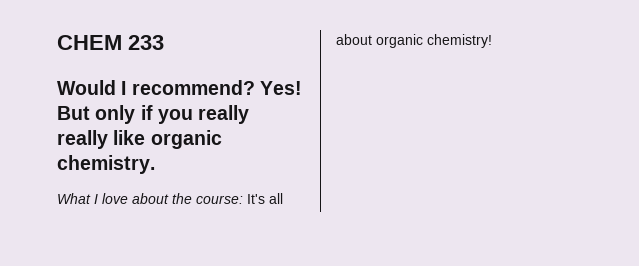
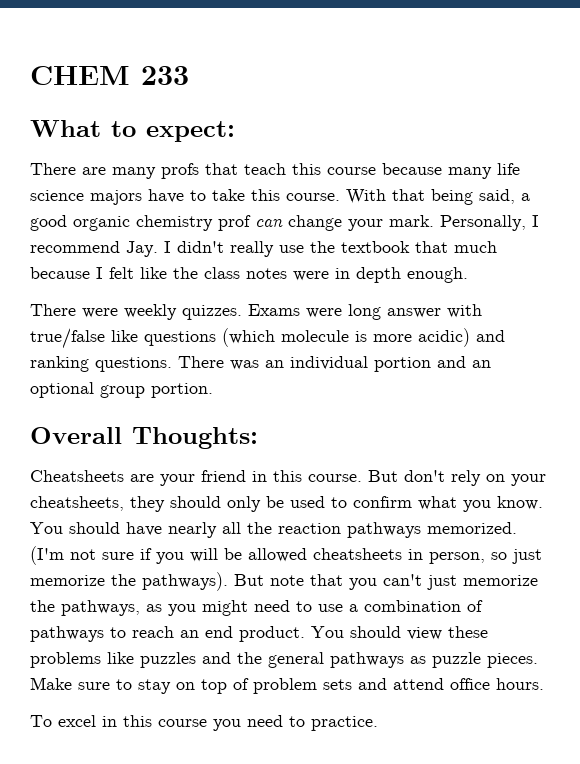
[57,80,302,95] [57,105,250,124] [57,130,222,149] [57,155,155,174] [57,193,283,204] [336,34,492,48] Would I recommend? Yes! But only if you really really like organic chemistry. // What I love about the course: It's all about organic chemistry! -> [30,120,235,142] [30,163,520,179] [30,189,530,205] [30,215,539,231] [30,241,497,257] [30,267,468,283] [30,304,482,320] [30,328,505,349] [30,356,491,372] [30,382,213,398] [30,427,258,449] [30,470,546,486] [30,496,543,512] [30,522,517,538] [30,546,542,565] [30,572,538,591] [30,600,483,616] [30,626,488,642] [30,652,538,668] [30,677,544,694] [30,715,378,731] What to expect: // There are many profs that teach this course because many life science majors have to take this course. With that being said, a good organic chemistry prof can change your mark. Personally, I recommend Jay. I didn't really use the textbook that much because I felt like the class notes were in depth enough. // There were weekly quizzes. Exams were long answer with true/false like questions (which molecule is more acidic) and ranking questions. There was an individual portion and an optional group portion. // Overall Thoughts: // Cheatsheets are your friend in this course. But don't rely on your cheatsheets, they should only be used to confirm what you know. You should have nearly all the reaction pathways memorized. (I'm not sure if you will be allowed cheatsheets in person, so just memorize the pathways). But note that you can't just memorize the pathways, as you might need to use a combination of pathways to reach an end product. You should view these problems like puzzles and the general pathways as puzzle pieces. Make sure to stay on top of problem sets and attend office hours. // To excel in this course you need to practice.

